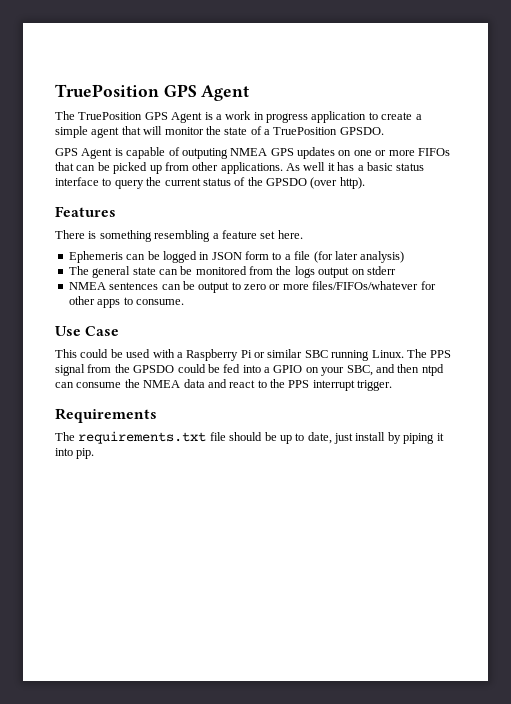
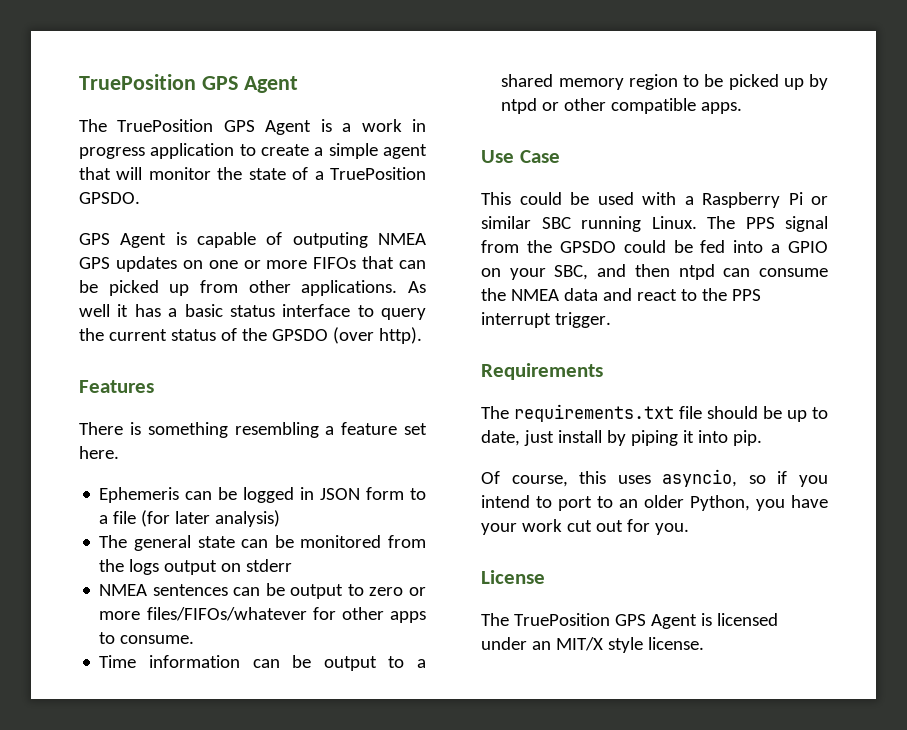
(184, 302) none -> [99,655,426,671] [501,74,828,90] [501,98,743,114] // Time information can be output to a shared memory region to be picked up by ntpd or other compatible apps.
(95, 453) none -> [481,469,828,487] [481,495,828,511] [481,519,689,535] [481,570,545,584] [481,613,778,629] [481,637,704,653] // Of course, this uses asyncio, so if you intend to port to an older Python, you have your work cut out for you. // License // The TruePosition GPS Agent is licensed under an MIT/X style license.

